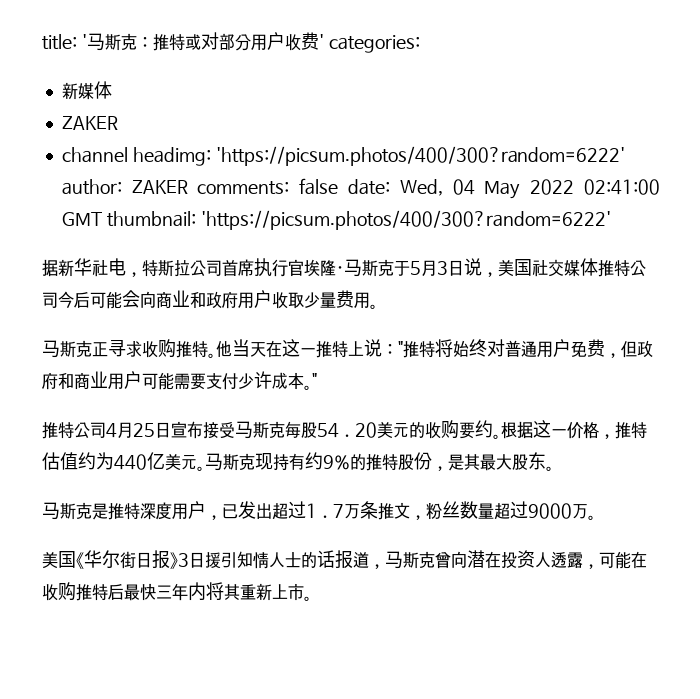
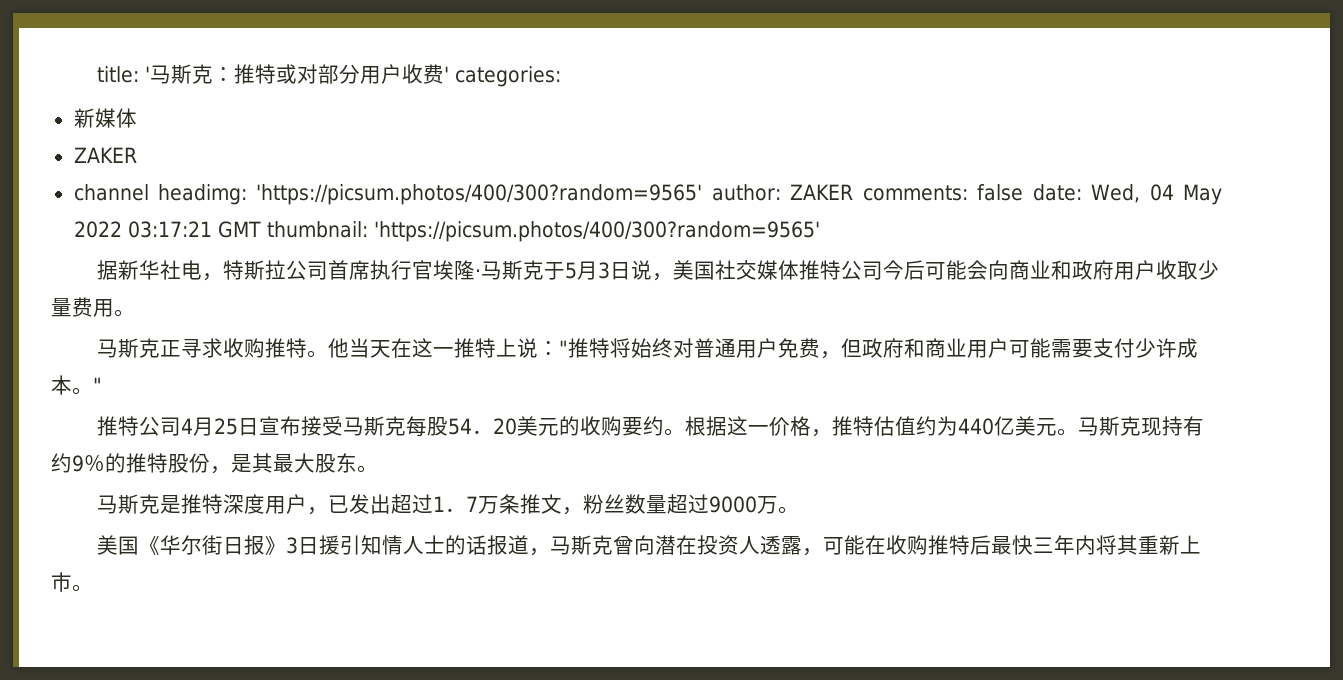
[215,146,626,166] 'https://picsum.photos/400/300?random=6222' -> [256,184,703,205] 'https://picsum.photos/400/300?random=9565'
[584,179,660,195] 02:41:00 -> [127,221,212,238] 03:17:21
[200,210,611,230] 'https://picsum.photos/400/300?random=6222' -> [373,221,820,242] 'https://picsum.photos/400/300?random=9565'

